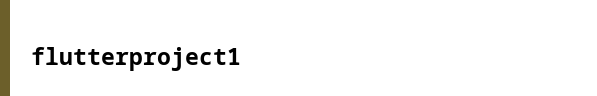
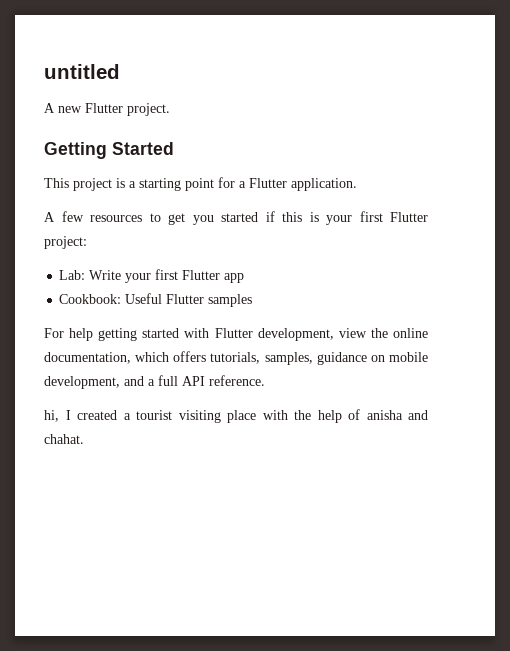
[31,47,241,71] flutterproject1 -> [44,64,120,79] [44,103,170,116] [44,142,174,159] [44,177,357,191] [44,211,428,225] [44,236,87,249] [59,269,245,283] [59,293,253,307] [44,328,428,341] [44,351,429,365] [44,375,265,389] [44,409,428,423] [44,434,84,444] untitled // A new Flutter project. // Getting Started // This project is a starting point for a Flutter application. // A few resources to get you started if this is your first Flutter project: // Lab: Write your first Flutter app // Cookbook: Useful Flutter samples // For help getting started with Flutter development, view the online documentation, which offers tutorials, samples, guidance on mobile development, and a full API reference. // hi, I created a tourist visiting place with the help of anisha and chahat.

